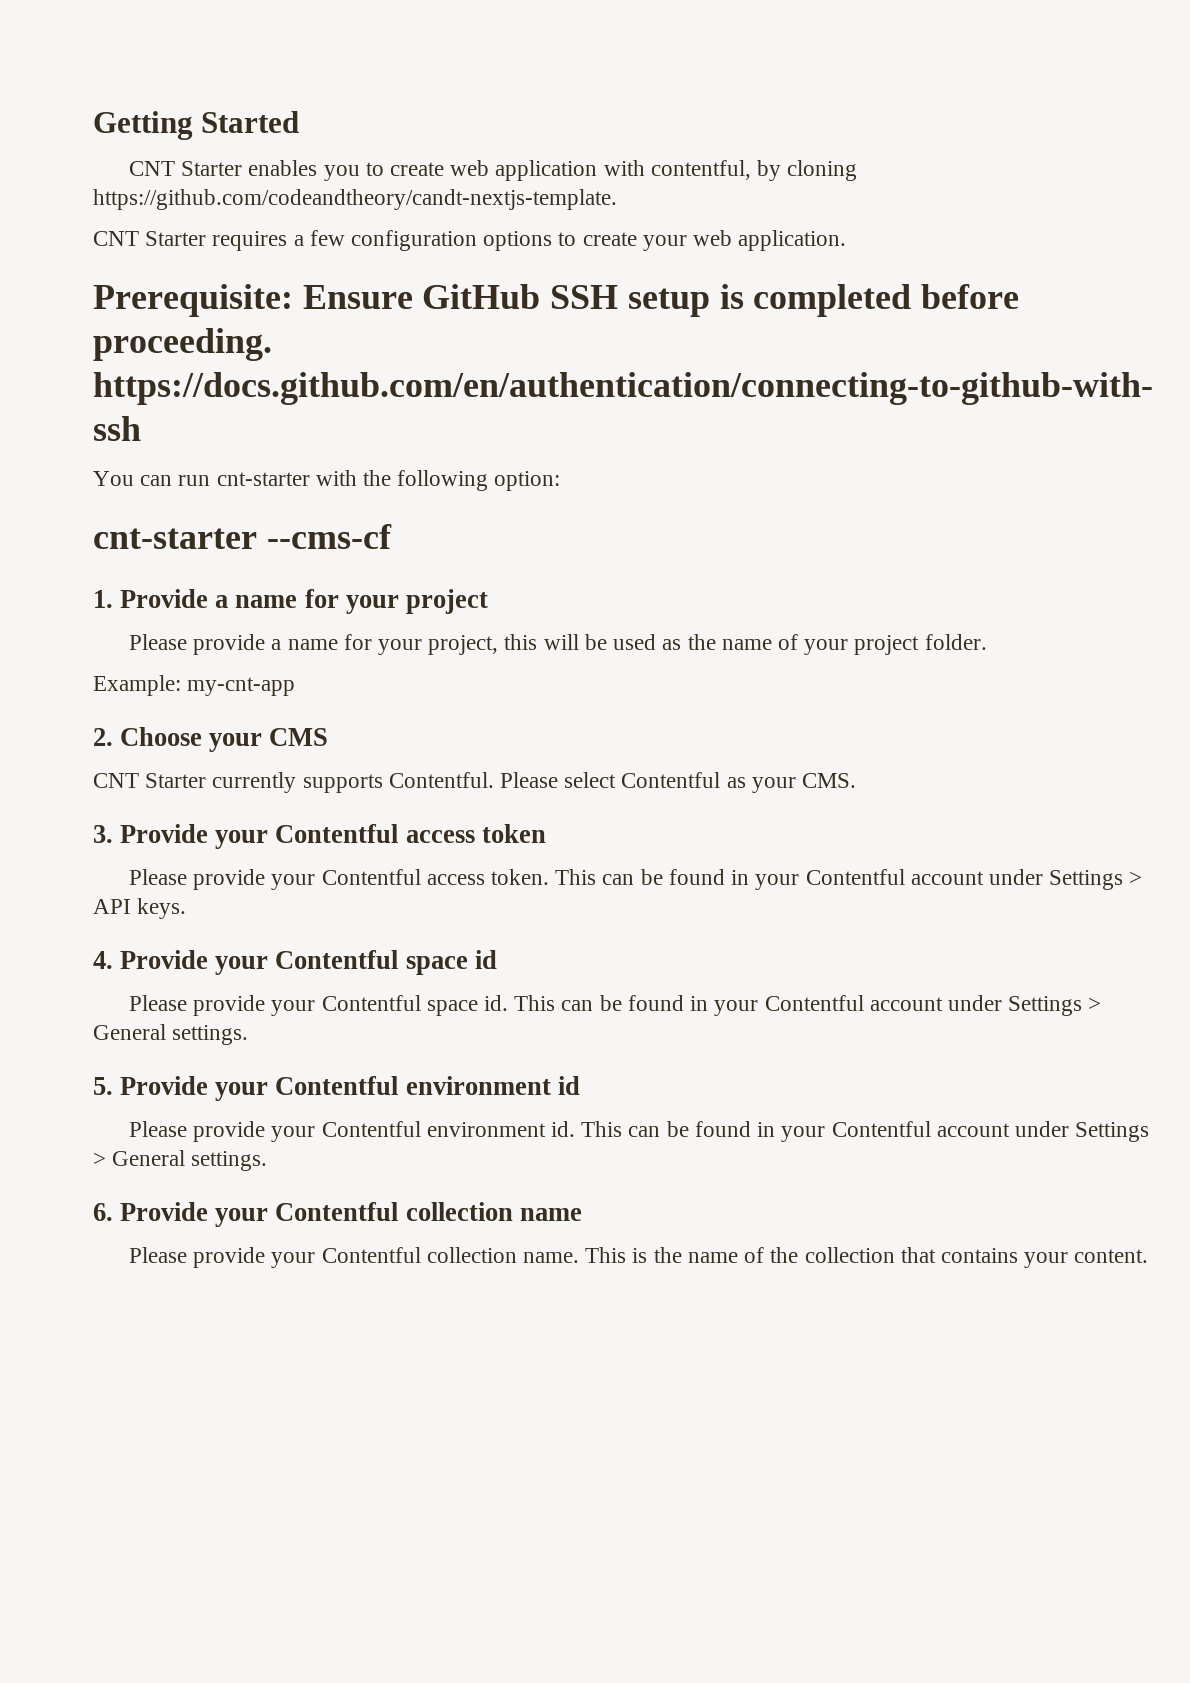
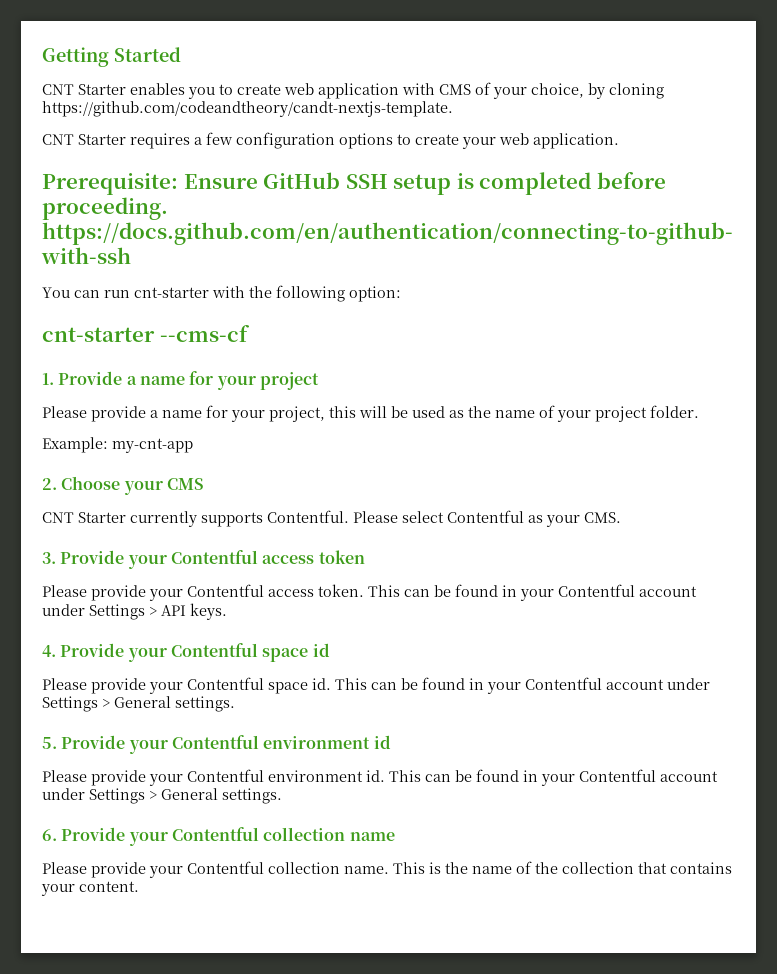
[650,160,751,180] contentful, -> [439,82,584,99] CMS of your choice,

